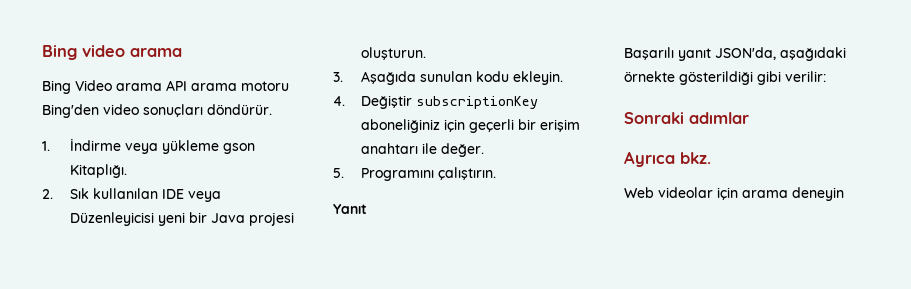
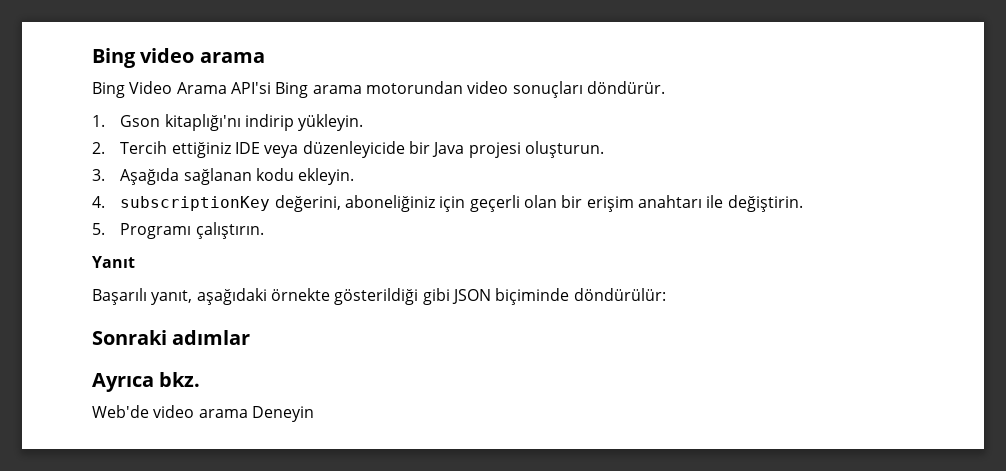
[116,80,289,91] [42,104,99,118] arama API arama motoru Bing'den -> [176,81,463,98] Arama API'si Bing arama motorundan
[69,138,255,154] [69,164,127,178] [42,188,221,202] [69,212,185,226] İndirme veya yükleme gson Kitaplığı. // 2. Sık kullanılan IDE veya Düzenleyicisi yeni -> [120,114,364,131] [92,141,405,158] Gson kitaplığı'nı indirip yükleyin. // 2. Tercih ettiğiniz IDE veya düzenleyicide
[419,71,472,82] sunulan -> [183,168,252,185] sağlanan
[360,95,538,109] Değiştir subscriptionKey -> [120,195,341,212] subscriptionKey değerini,
(514, 126) none -> [524,195,558,208] olan
[440,143,484,157] değer. -> [727,195,803,212] değiştirin.
[360,168,434,181] Programını -> [120,223,192,239] Programı
[678,47,776,61] yanıt JSON'da, -> [151,290,193,305] yanıt,
[785,71,826,82] verilir: -> [451,288,666,305] JSON biçiminde döndürülür:
[624,187,844,201] Web videolar için arama deneyin -> [92,405,314,422] Web'de video arama Deneyin

